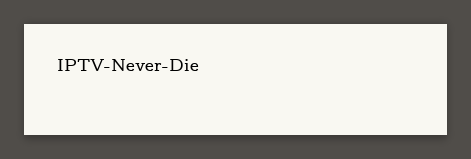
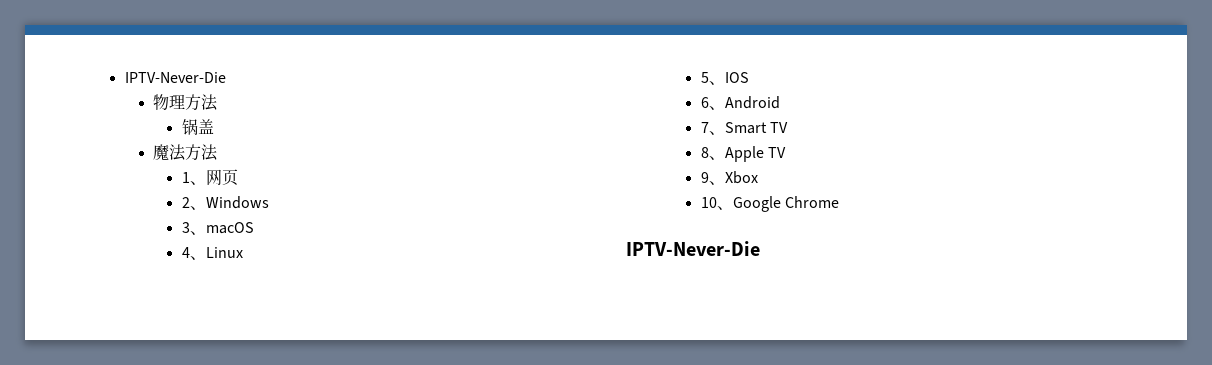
[57,59,199,71] IPTV-Never-Die -> [124,72,226,83] [153,94,219,111] [181,119,214,135] [153,144,219,161] [181,169,238,186] [181,196,269,210] [181,222,254,235] [181,247,243,260] [700,72,749,85] [700,96,780,110] [700,122,788,135] [700,146,786,162] [700,171,758,185] [700,196,839,212] [626,241,760,256] IPTV-Never-Die // 物理方法 // 锅盖 // 魔法方法 // 1、网页 // 2、Windows // 3、macOS // 4、Linux // 5、IOS // 6、Android // 7、Smart TV // 8、Apple TV // 9、Xbox // 10、Google Chrome // IPTV-Never-Die

